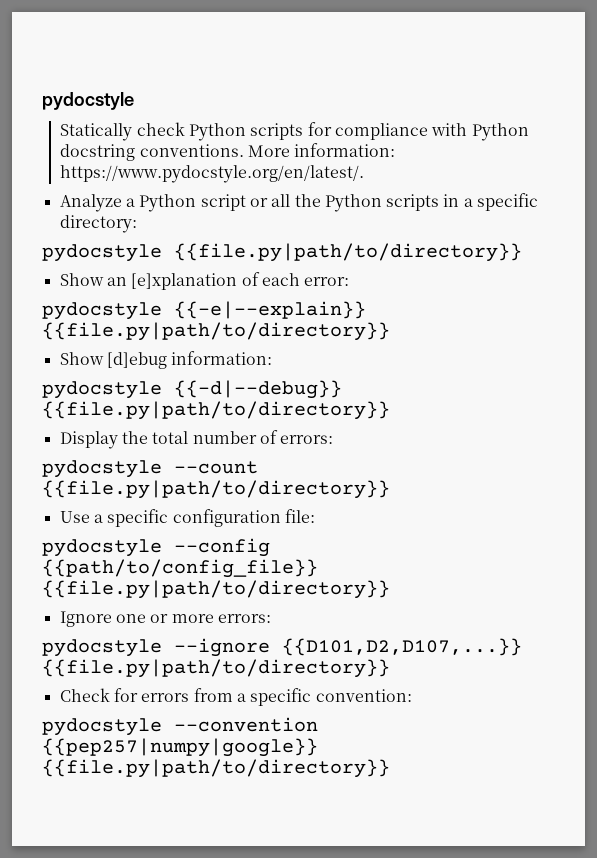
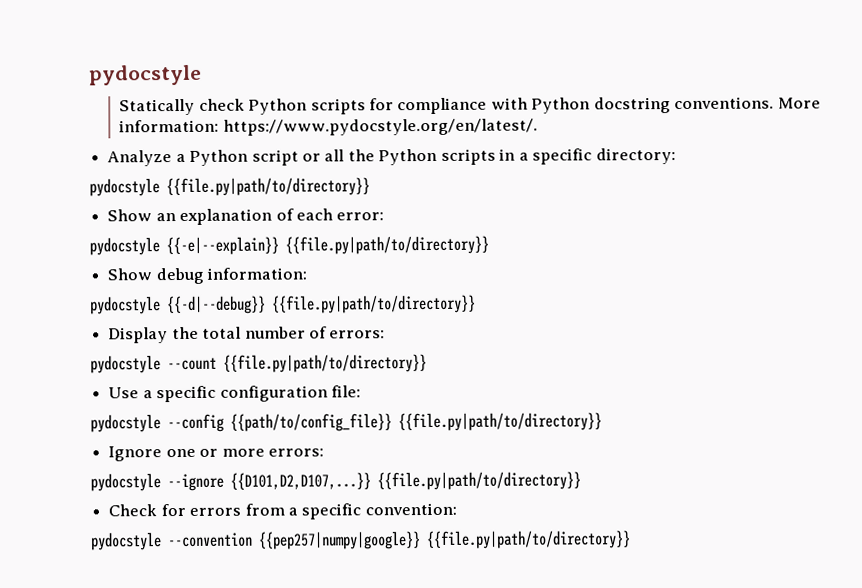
[131,273,238,290] [e]xplanation -> [179,208,273,226] explanation
[106,352,167,369] [d]ebug -> [155,267,204,285] debug

